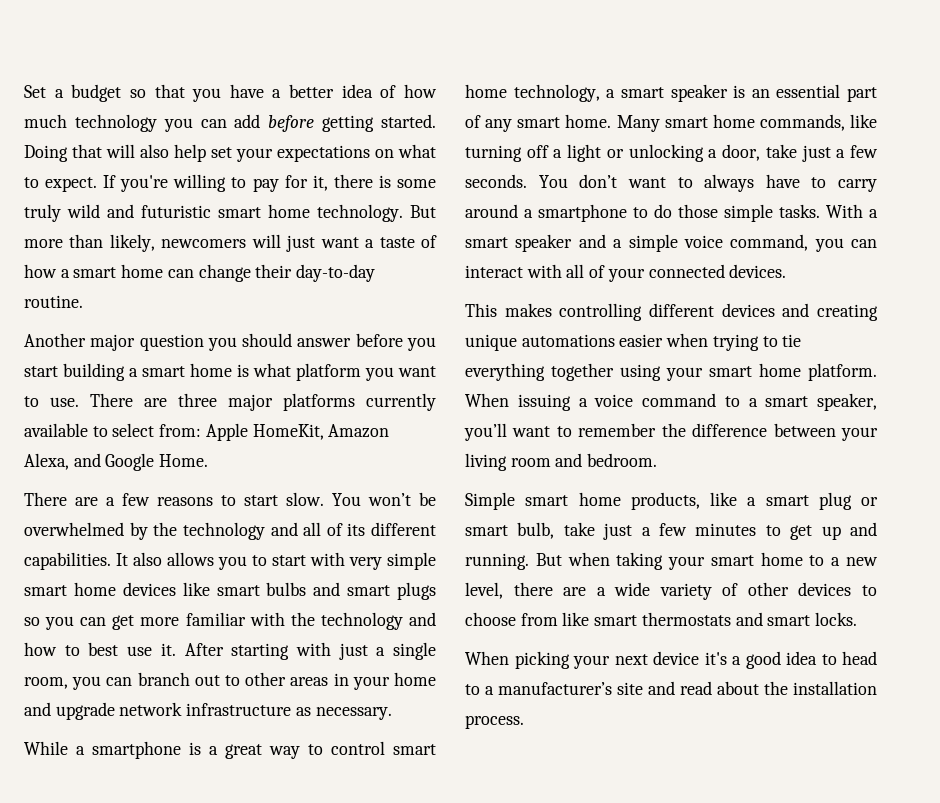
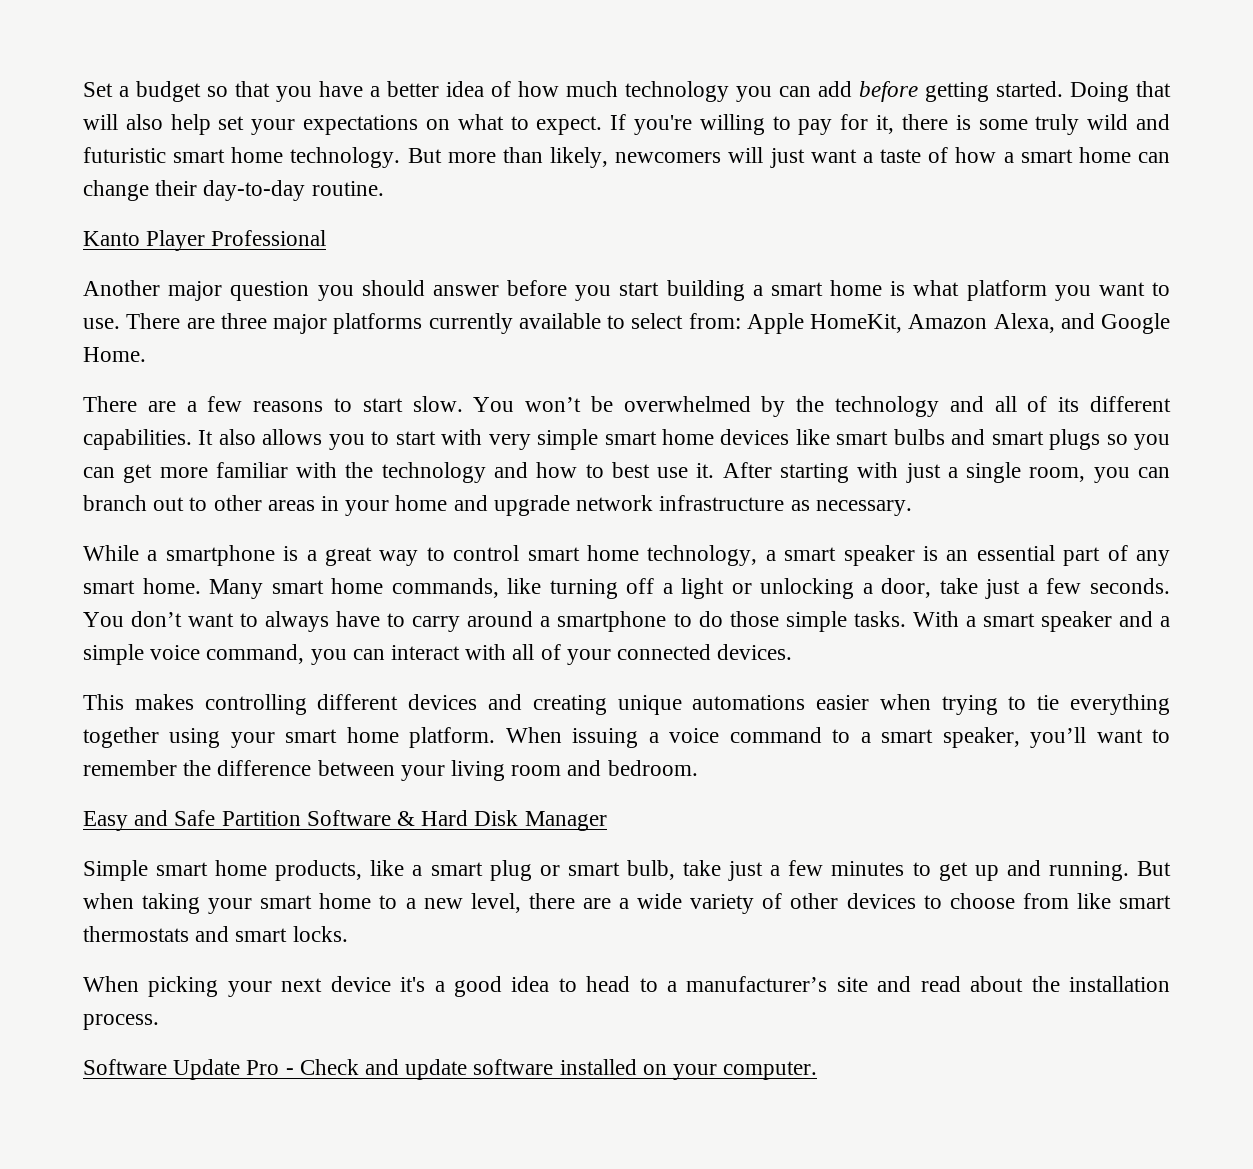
(83, 301) none -> [83,230,327,251] // Kanto Player Professional
(658, 460) none -> [83,810,607,831] // Easy and Safe Partition Software & Hard Disk Manager
(524, 722) none -> [83,1059,818,1080] // Software Update Pro - Check and update software installed on your computer.

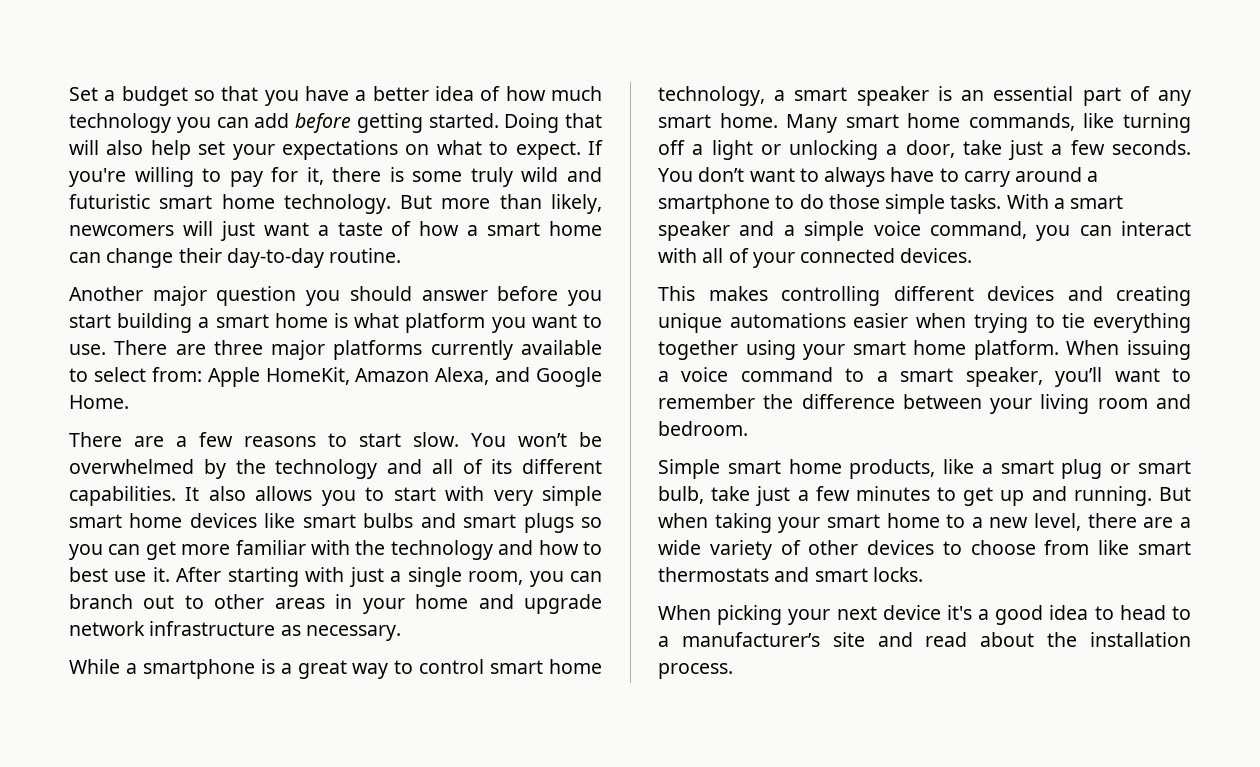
[83,230,327,251] // Kanto Player Professional -> (402, 255) none
[83,810,607,831] // Easy and Safe Partition Software & Hard Disk Manager -> (748, 428) none
[83,1059,818,1080] // Software Update Pro - Check and update software installed on your computer. -> (733, 671) none

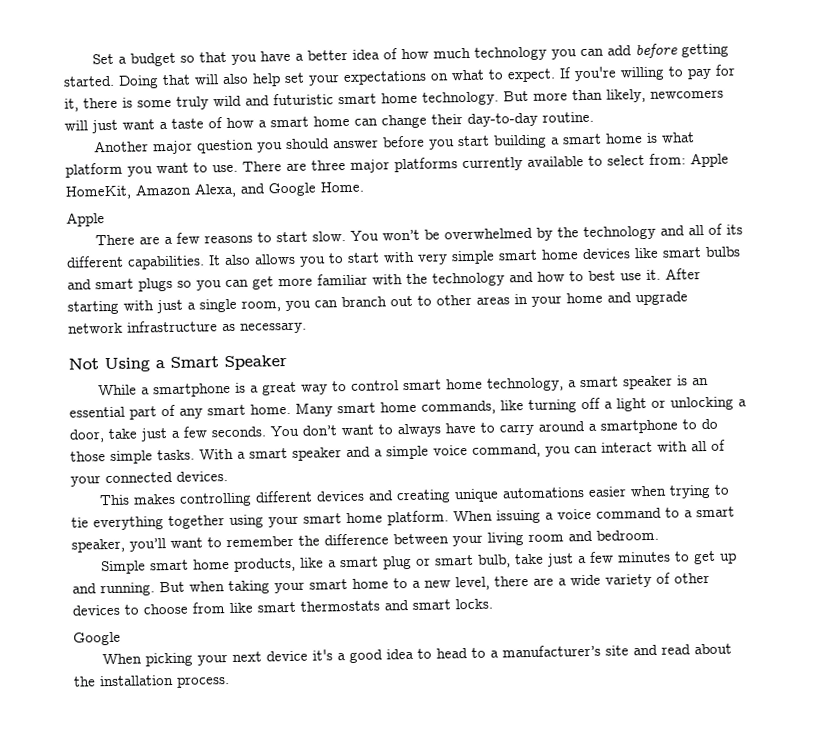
(129, 402) none -> [66,212,105,227] // Apple
(401, 633) none -> [68,355,287,373] // Not Using a Smart Speaker
(923, 574) none -> [73,631,121,646] // Google

